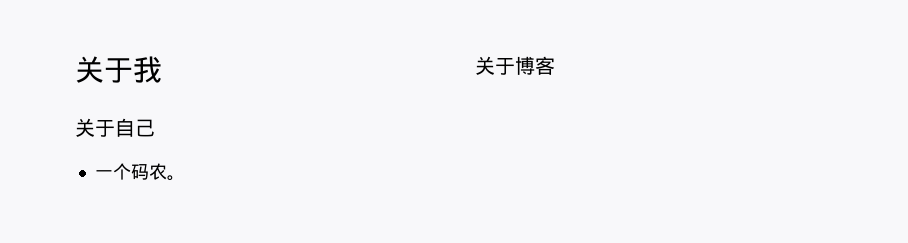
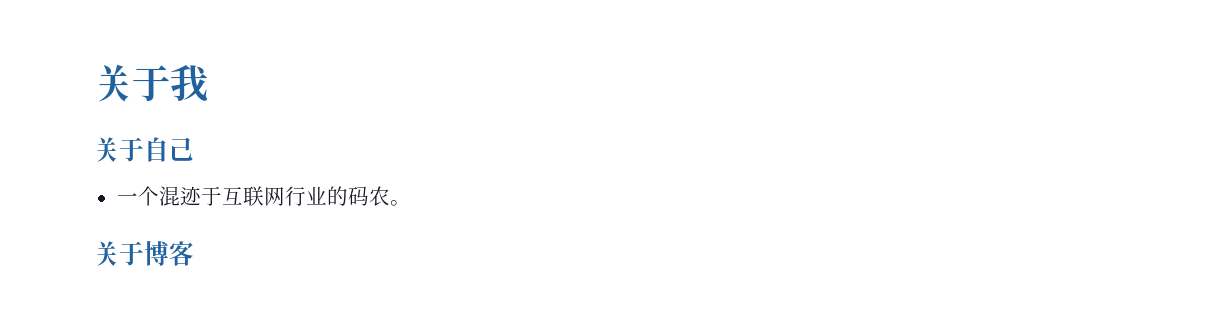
(131, 171) none -> [158,186,348,206] 混迹于互联网行业的

